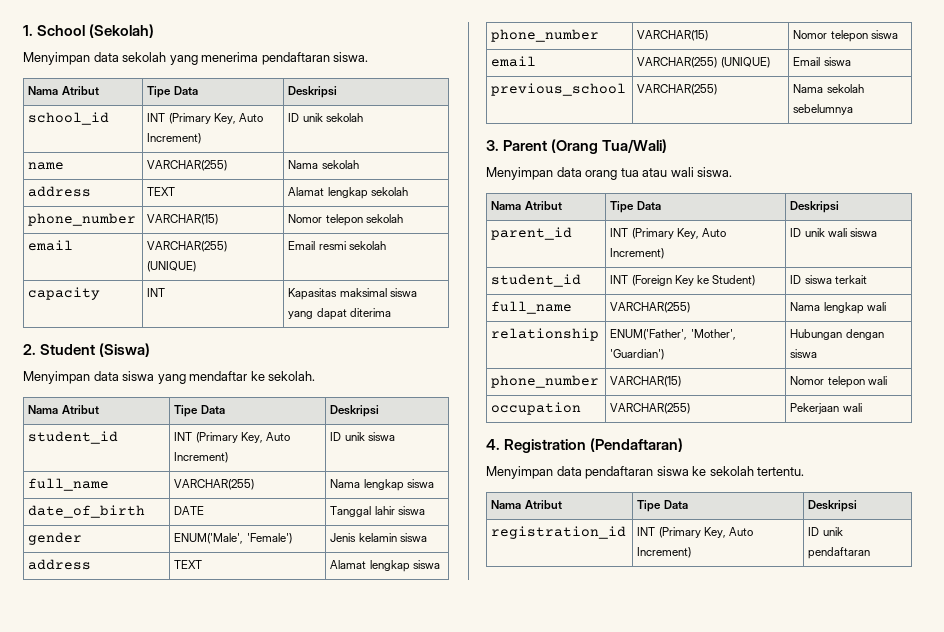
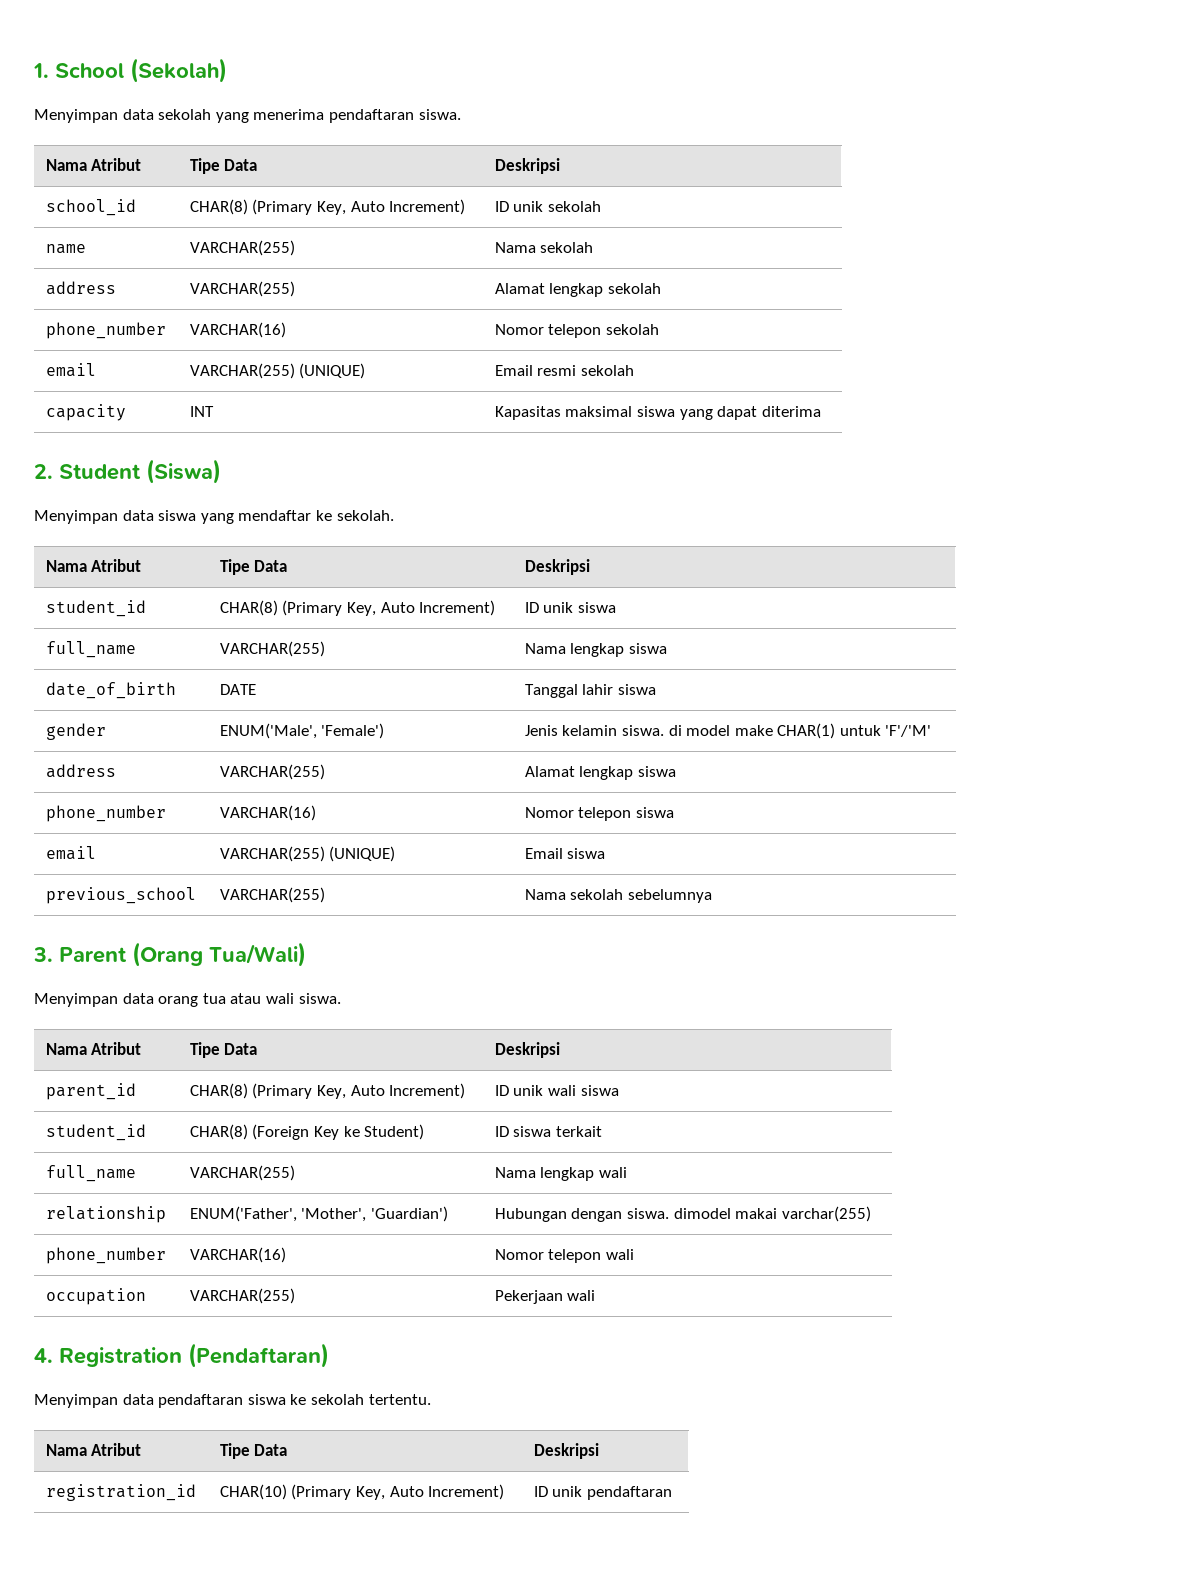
[147,113,166,122] INT -> [189,199,248,215] CHAR(8)
[147,187,176,196] TEXT -> [189,281,295,297] VARCHAR(255)
[147,214,219,225] VARCHAR(15) -> [189,322,286,338] VARCHAR(16)
[174,432,193,441] INT -> [219,600,278,616] CHAR(8)
[399,533,427,542] [28,559,92,570] [174,560,203,569] siswa // address | TEXT -> [621,723,932,739] [45,764,116,778] [219,764,325,780] siswa. di model make CHAR(1) untuk 'F'/'M' // address | VARCHAR(255)
[637,30,709,41] VARCHAR(15) -> [219,805,316,821] VARCHAR(16)
[610,228,629,237] INT -> [189,1083,248,1099] CHAR(8)
[610,275,629,284] INT -> [189,1124,248,1140] CHAR(8)
[790,349,818,358] [491,375,600,388] [610,376,682,387] siswa // phone_number | VARCHAR(15) -> [626,1206,871,1222] [45,1247,166,1264] [189,1247,286,1263] siswa. dimodel makai varchar(255) // phone_number | VARCHAR(16)
[637,527,656,536] INT -> [219,1484,287,1500] CHAR(10)

